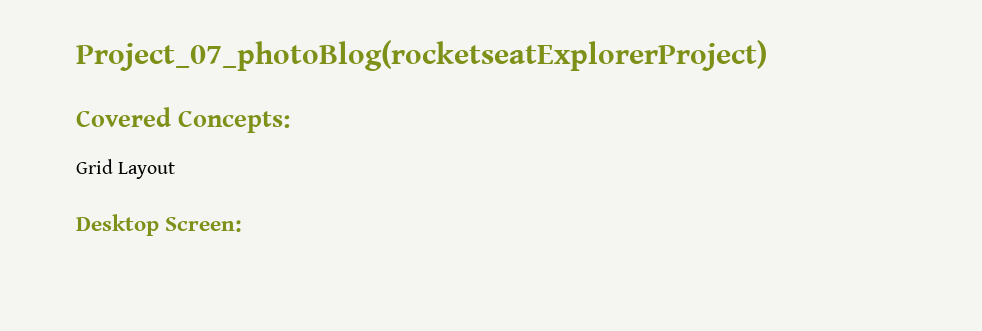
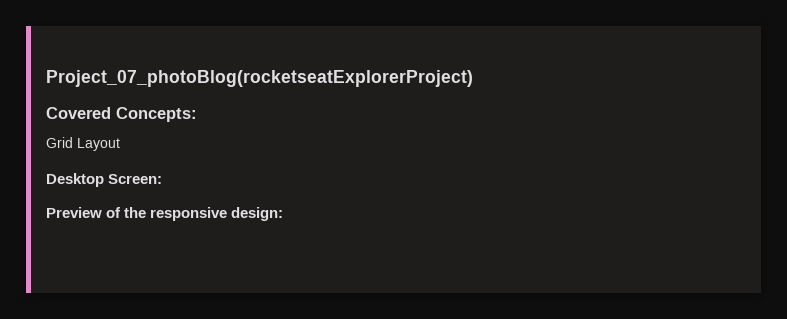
(243, 224) none -> [46,207,284,221] // Preview of the responsive design:

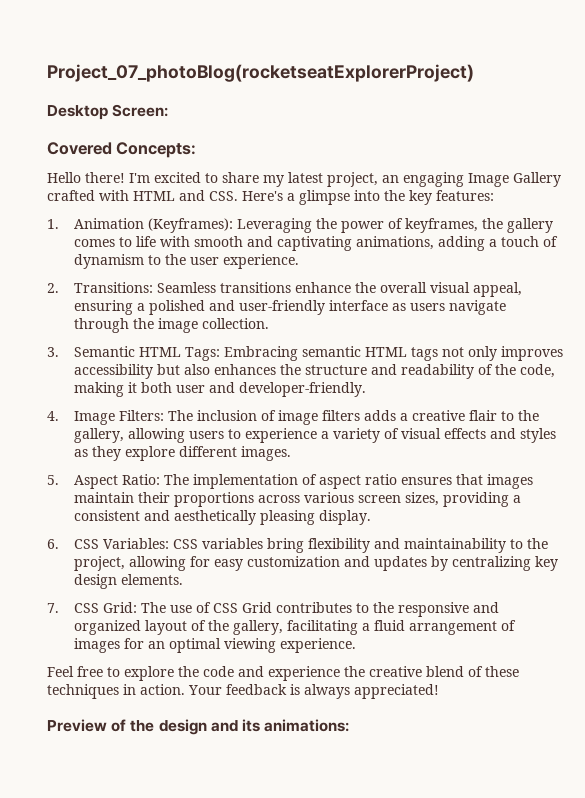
(473, 78) none -> [47,104,169,120] // Desktop Screen:
[46,137,120,151] [46,173,163,187] Grid Layout // Desktop Screen: -> [47,172,561,187] [47,190,494,205] [47,218,553,233] [73,236,558,251] [73,254,299,269] [47,282,522,297] [73,300,506,315] [73,318,269,333] [47,346,563,361] [73,364,555,379] [73,382,366,397] [47,410,539,425] [73,428,556,443] [73,446,291,461] [47,474,533,489] [73,492,521,507] [73,510,371,525] [47,538,548,553] [73,556,558,571] [73,574,183,589] [47,602,499,617] [73,620,516,635] [73,638,356,653] [47,666,519,681] [47,684,439,699] Hello there! I'm excited to share my latest project, an engaging Image Gallery crafted with HTML and CSS. Here's a glimpse into the key features: // 1. Animation (Keyframes): Leveraging the power of keyframes, the gallery comes to life with smooth and captivating animations, adding a touch of dynamism to the user experience. // 2. Transitions: Seamless transitions enhance the overall visual appeal, ensuring a polished and user-friendly interface as users navigate through the image collection. // 3. Semantic HTML Tags: Embracing semantic HTML tags not only improves accessibility but also enhances the structure and readability of the code, making it both user and developer-friendly. // 4. Image Filters: The inclusion of image filters adds a creative flair to the gallery, allowing users to experience a variety of visual effects and styles as they explore different images. // 5. Aspect Ratio: The implementation of aspect ratio ensures that images maintain their proportions across various screen sizes, providing a consistent and aesthetically pleasing display. // 6. CSS Variables: CSS variables bring flexibility and maintainability to the project, allowing for easy customization and updates by centralizing key design elements. // 7. CSS Grid: The use of CSS Grid contributes to the responsive and organized layout of the gallery, facilitating a fluid arrangement of images for an optimal viewing experience. // Feel free to explore the code and experience the creative blend of these techniques in action. Your feedback is always appreciated!
[150,207,284,221] responsive design: -> [158,719,350,735] design and its animations:

